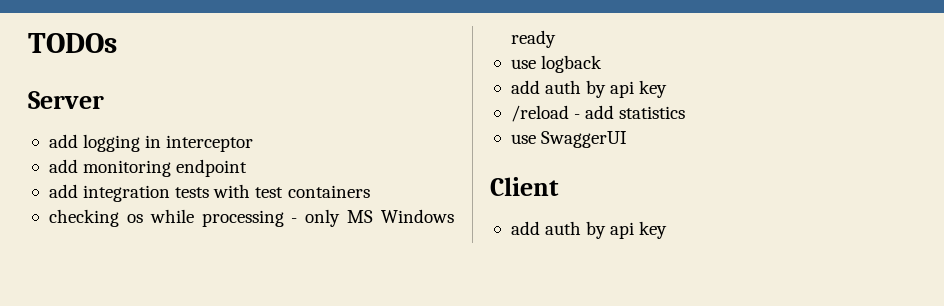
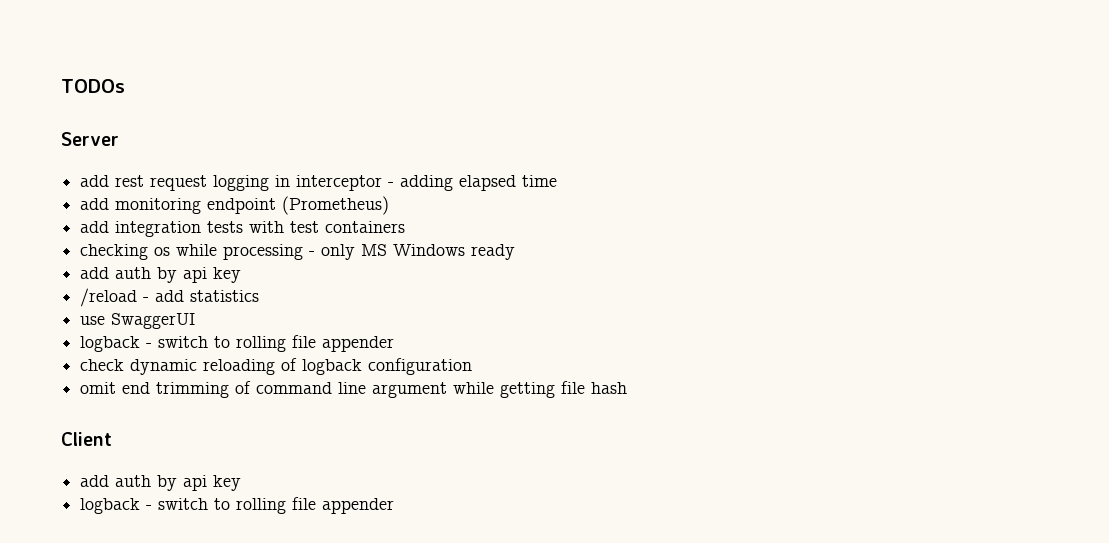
(78, 141) none -> [115,175,208,191] rest request
(254, 143) none -> [388,175,558,191] - adding elapsed time
(248, 168) none -> [282,196,390,215] (Prometheus)
[510,55,603,73] // use logback -> (516, 252) none
(628, 139) none -> [80,335,395,352] [80,358,473,375] [80,381,628,398] // logback - switch to rolling file appender // check dynamic reloading of logback configuration // omit end trimming of command line argument while getting file hash
(668, 230) none -> [80,497,395,514] // logback - switch to rolling file appender

